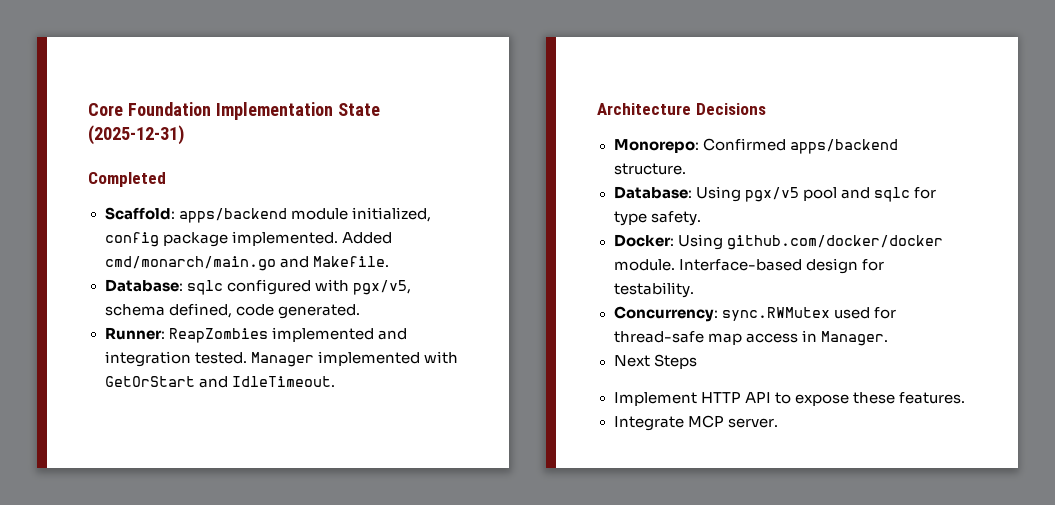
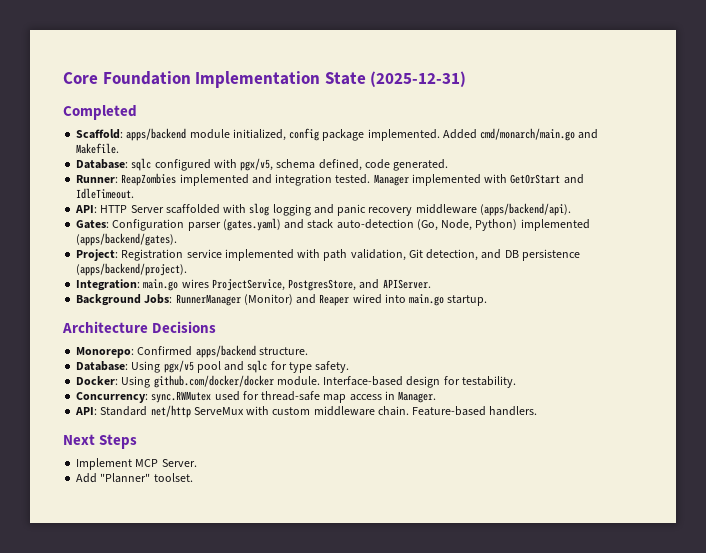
(335, 381) none -> [75,203,571,216] [76,218,590,231] [76,233,178,246] [76,249,580,261] [76,263,188,276] [76,279,431,291] [76,294,488,306] // API: HTTP Server scaffolded with slog logging and panic recovery middleware (apps/backend/api). // Gates: Configuration parser (gates.yaml) and stack auto-detection (Go, Node, Python) implemented (apps/backend/gates). // Project: Registration service implemented with path validation, Git detection, and DB persistence (apps/backend/project). // Integration: main.go wires ProjectService, PostgresStore, and APIServer. // Background Jobs: RunnerManager (Monitor) and Reaper wired into main.go startup.
[613,354,697,369] [613,392,965,406] [613,415,778,431] Next Steps // Implement HTTP API to expose these features. // Integrate MCP server. -> [75,405,538,418] [63,434,138,449] [76,458,197,470] [76,473,193,483] API: Standard net/http ServeMux with custom middleware chain. Feature-based handlers. // Next Steps // Implement MCP Server. // Add "Planner" toolset.

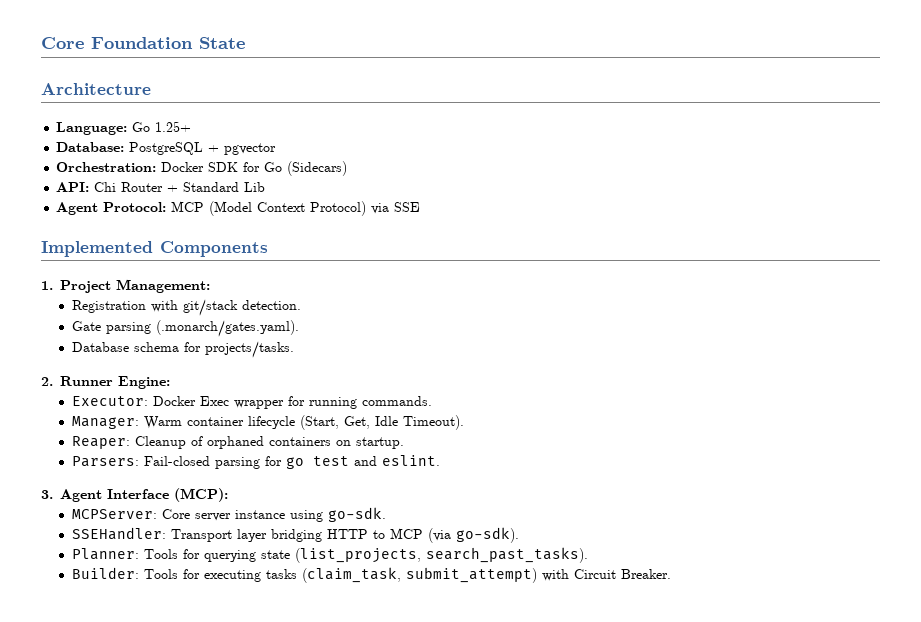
[195,71,321,88] Implementation -> (193, 43) none
[370,71,467,87] [63,105,137,120] [76,128,599,141] [76,143,120,154] [76,158,449,171] [76,173,584,186] [76,188,135,199] [75,203,571,216] [76,218,590,231] [76,233,178,246] [76,249,580,261] [76,263,188,276] [76,279,431,291] [76,294,488,306] [62,321,217,333] [76,345,308,358] [76,360,350,373] [76,375,516,388] [76,391,437,403] [75,405,538,418] [63,434,138,449] [76,458,197,470] [76,473,193,483] (2025-12-31) // Completed // Scaffold: apps/backend module initialized, config package implemented. Added cmd/monarch/main.go and Makefile. // Database: sqlc configured with pgx/v5, schema defined, code generated. // Runner: ReapZombies implemented and integration tested. Manager implemented with GetOrStart and IdleTimeout. // API: HTTP Server scaffolded with slog logging and panic recovery middleware (apps/backend/api). // Gates: Configuration parser (gates.yaml) and stack auto-detection (Go, Node, Python) implemented (apps/backend/gates). // Project: Registration service implemented with path validation, Git detection, and DB persistence (apps/backend/project). // Integration: main.go wires ProjectService, PostgresStore, and APIServer. // Background Jobs: RunnerManager (Monitor) and Reaper wired into main.go startup. // Architecture Decisions // Monorepo: Confirmed apps/backend structure. // Database: Using pgx/v5 pool and sqlc for type safety. // Docker: Using github.com/docker/docker module. Interface-based design for testability. // Concurrency: sync.RWMutex used for thread-safe map access in Manager. // API: Standard net/http ServeMux with custom middleware chain. Feature-based handlers. // Next Steps // Implement MCP Server. // Add "Planner" toolset. -> [41,83,151,95] [56,121,192,135] [56,142,277,155] [56,161,348,176] [56,182,266,192] [56,201,421,216] [41,241,268,257] [41,279,210,293] [71,299,301,316] [71,320,299,337] [71,341,294,358] [41,376,170,389] [71,396,432,409] [71,415,464,430] [71,436,404,449] [71,455,440,469] [41,488,228,502] [71,507,386,522] [71,527,519,543] [71,547,588,563] [71,567,671,583] // Architecture // Language: Go 1.25+ // Database: PostgreSQL + pgvector // Orchestration: Docker SDK for Go (Sidecars) // API: Chi Router + Standard Lib // Agent Protocol: MCP (Model Context Protocol) via SSE // Implemented Components // 1. Project Management: // Registration with git/stack detection. // Gate parsing (.monarch/gates.yaml). // Database schema for projects/tasks. // 2. Runner Engine: // Executor: Docker Exec wrapper for running commands. // Manager: Warm container lifecycle (Start, Get, Idle Timeout). // Reaper: Cleanup of orphaned containers on startup. // Parsers: Fail-closed parsing for go test and eslint. // 3. Agent Interface (MCP): // MCPServer: Core server instance using go-sdk. // SSEHandler: Transport layer bridging HTTP to MCP (via go-sdk). // Planner: Tools for querying state (list_projects, search_past_tasks). // Builder: Tools for executing tasks (claim_task, submit_attempt) with Circuit Breaker.

